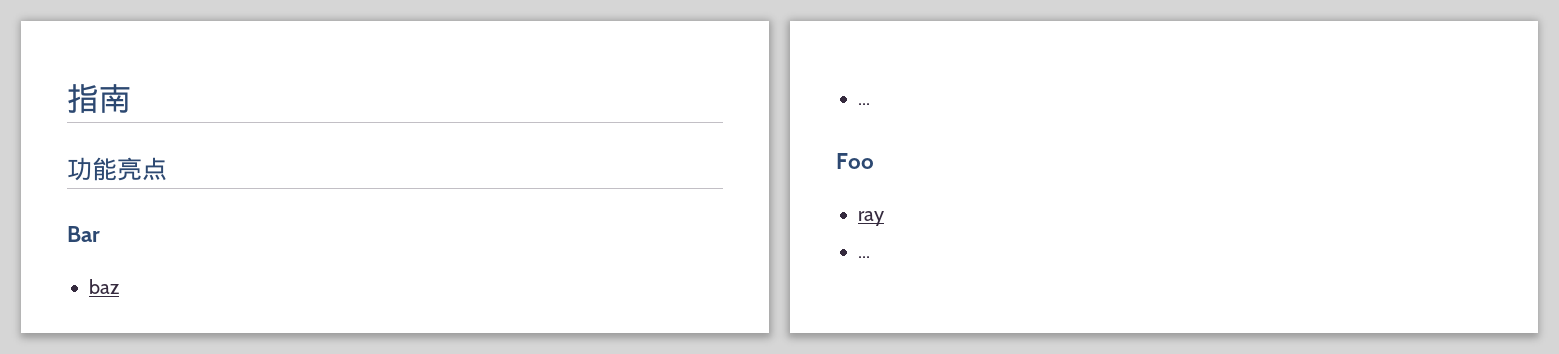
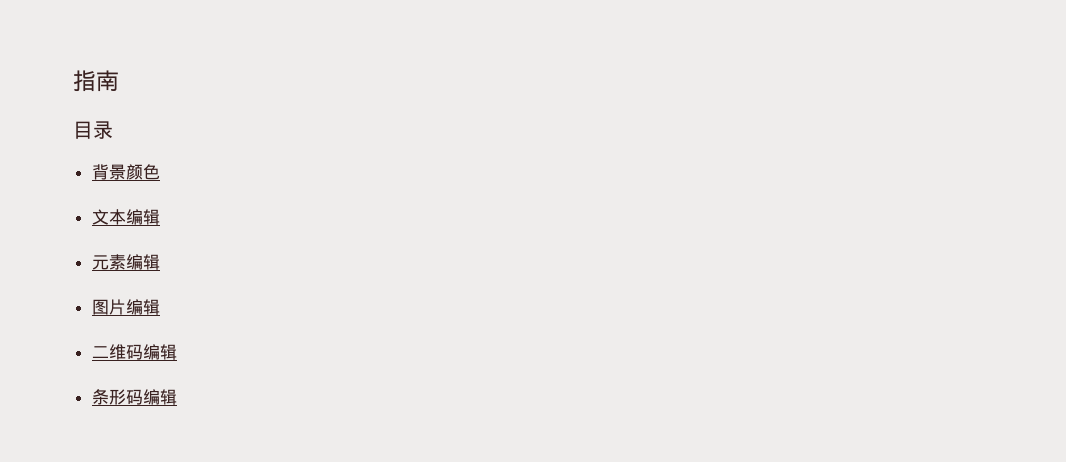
[67,157,167,181] [67,226,100,242] [89,279,119,294] [858,103,870,105] [836,153,874,169] [858,211,884,226] [858,256,870,258] 功能亮点 // Bar // baz // ... // Foo // ray // ... -> [73,121,113,139] [91,164,160,180] [91,209,160,225] [91,254,160,270] [91,299,160,315] [91,344,177,360] [91,389,177,405] 目录 // 背景颜色 // 文本编辑 // 元素编辑 // 图片编辑 // 二维码编辑 // 条形码编辑

